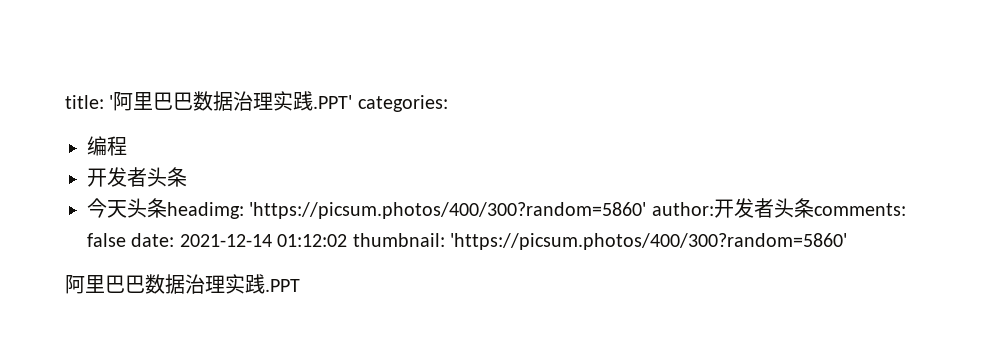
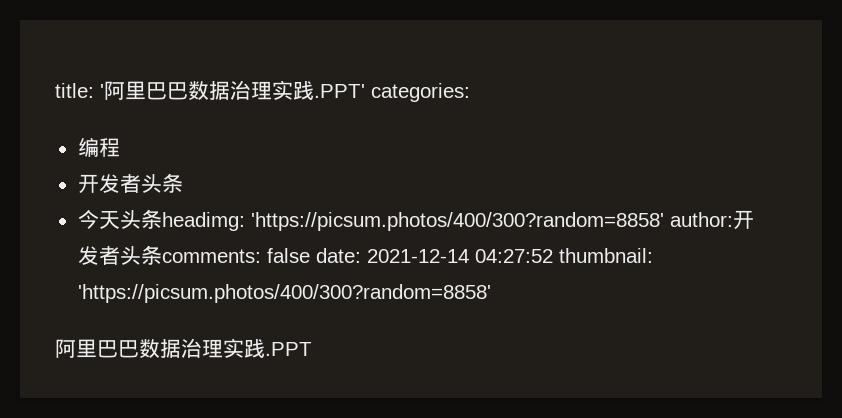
[249,202,647,219] 'https://picsum.photos/400/300?random=5860' -> [250,212,664,231] 'https://picsum.photos/400/300?random=8858'
[277,233,847,250] 01:12:02 thumbnail: 'https://picsum.photos/400/300?random=5860' -> [474,248,653,263] [77,284,491,303] 04:27:52 thumbnail: 'https://picsum.photos/400/300?random=8858'

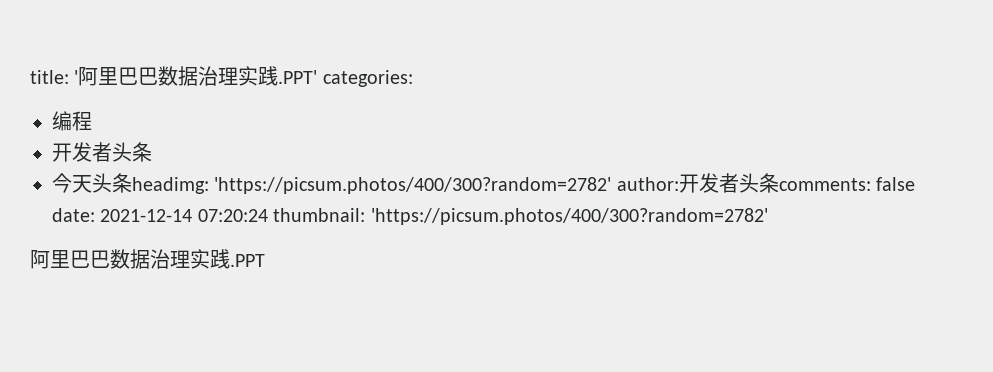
[250,212,664,231] 'https://picsum.photos/400/300?random=8858' -> [214,177,612,194] 'https://picsum.photos/400/300?random=2782'
[474,248,653,263] [77,284,491,303] 04:27:52 thumbnail: 'https://picsum.photos/400/300?random=8858' -> [197,208,768,225] 07:20:24 thumbnail: 'https://picsum.photos/400/300?random=2782'

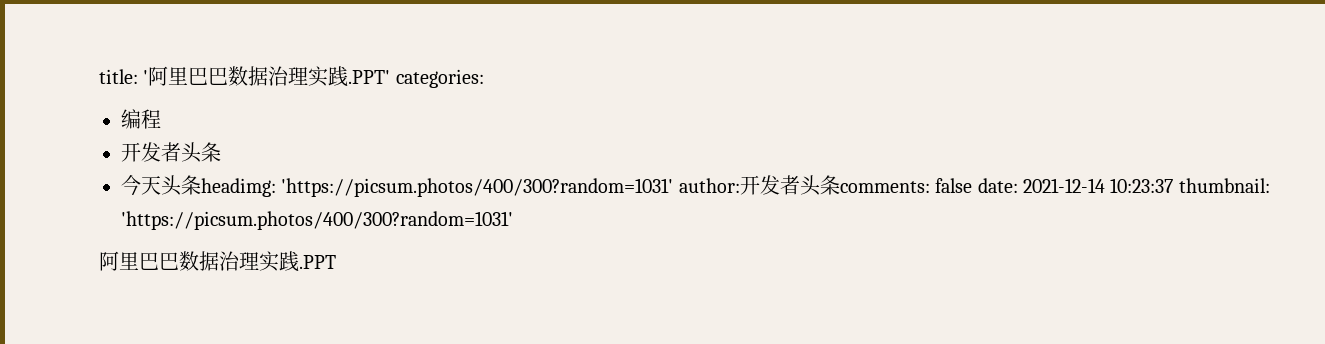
[214,177,612,194] 'https://picsum.photos/400/300?random=2782' -> [281,178,674,197] 'https://picsum.photos/400/300?random=1031'
[197,208,768,225] 07:20:24 thumbnail: 'https://picsum.photos/400/300?random=2782' -> [1110,178,1270,193] [121,211,513,230] 10:23:37 thumbnail: 'https://picsum.photos/400/300?random=1031'

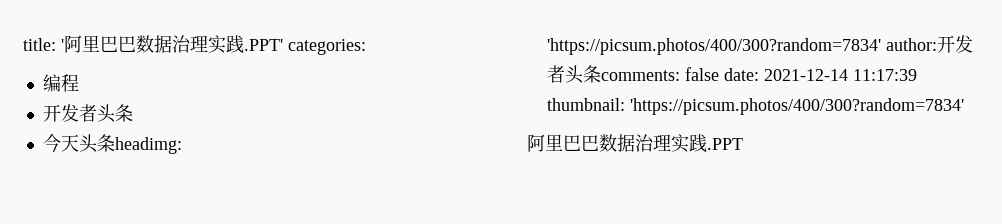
[281,178,674,197] 'https://picsum.photos/400/300?random=1031' -> [546,38,881,55] 'https://picsum.photos/400/300?random=7834'
[1110,178,1270,193] [121,211,513,230] 10:23:37 thumbnail: 'https://picsum.photos/400/300?random=1031' -> [852,69,917,81] [546,98,964,115] 11:17:39 thumbnail: 'https://picsum.photos/400/300?random=7834'

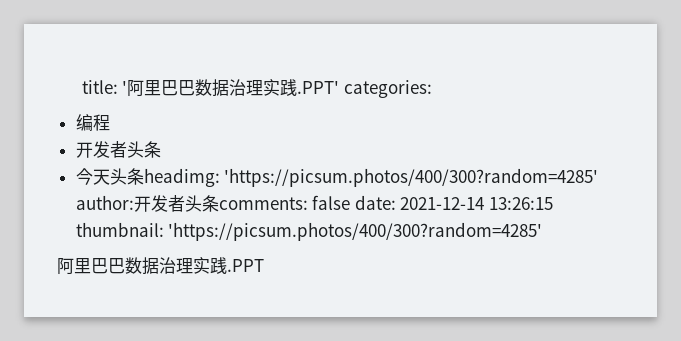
[546,38,881,55] 'https://picsum.photos/400/300?random=7834' -> [224,168,599,187] 'https://picsum.photos/400/300?random=4285'
[852,69,917,81] [546,98,964,115] 11:17:39 thumbnail: 'https://picsum.photos/400/300?random=7834' -> [489,197,554,210] [75,222,543,241] 13:26:15 thumbnail: 'https://picsum.photos/400/300?random=4285'

